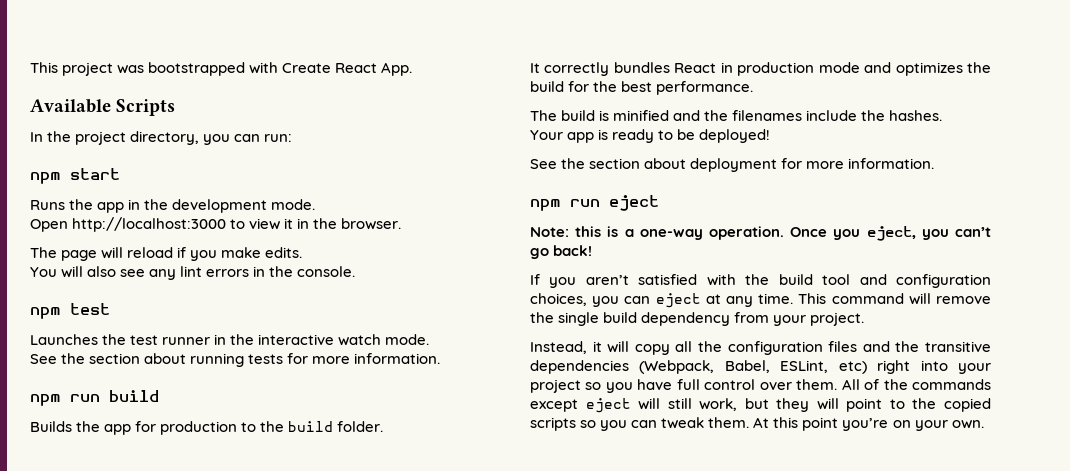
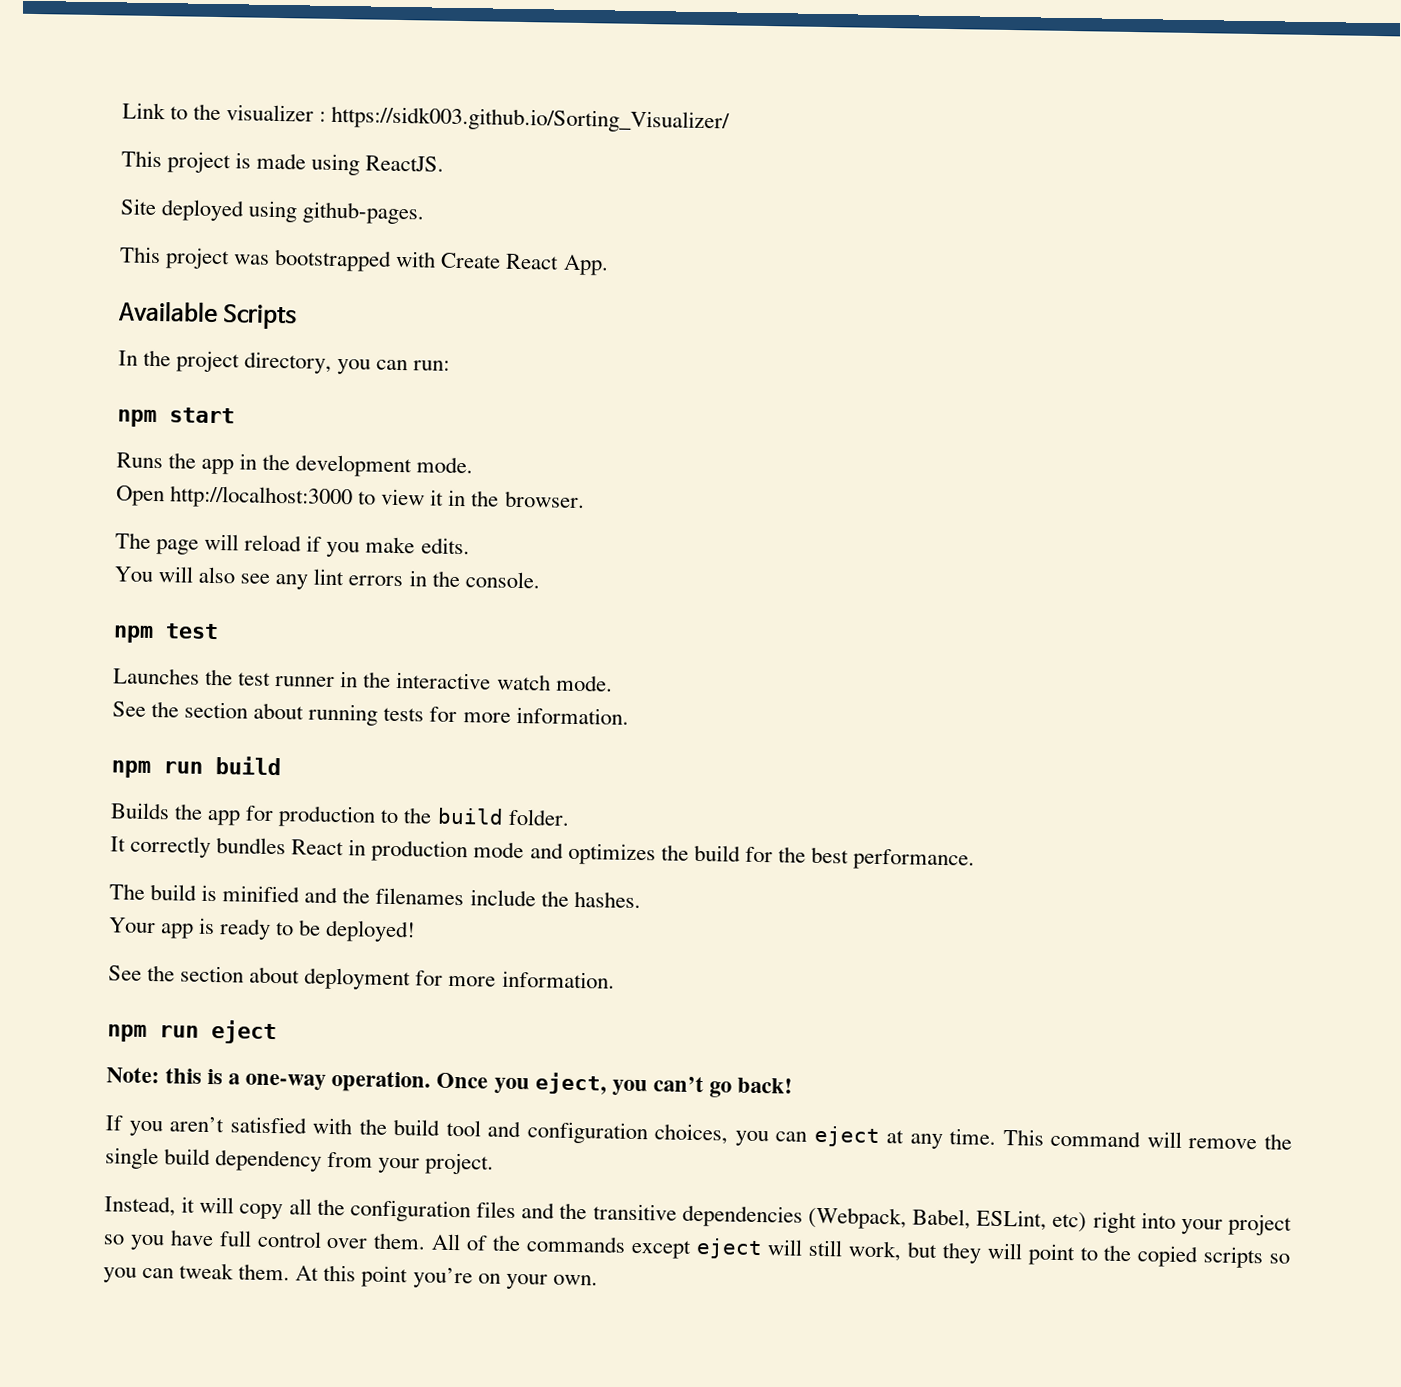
(30, 67) none -> [122,102,731,134] [121,150,445,176] [120,198,426,225] Link to the visualizer : https://sidk003.github.io/Sorting_Visualizer/ // This project is made using ReactJS. // Site deployed using github-pages. //

